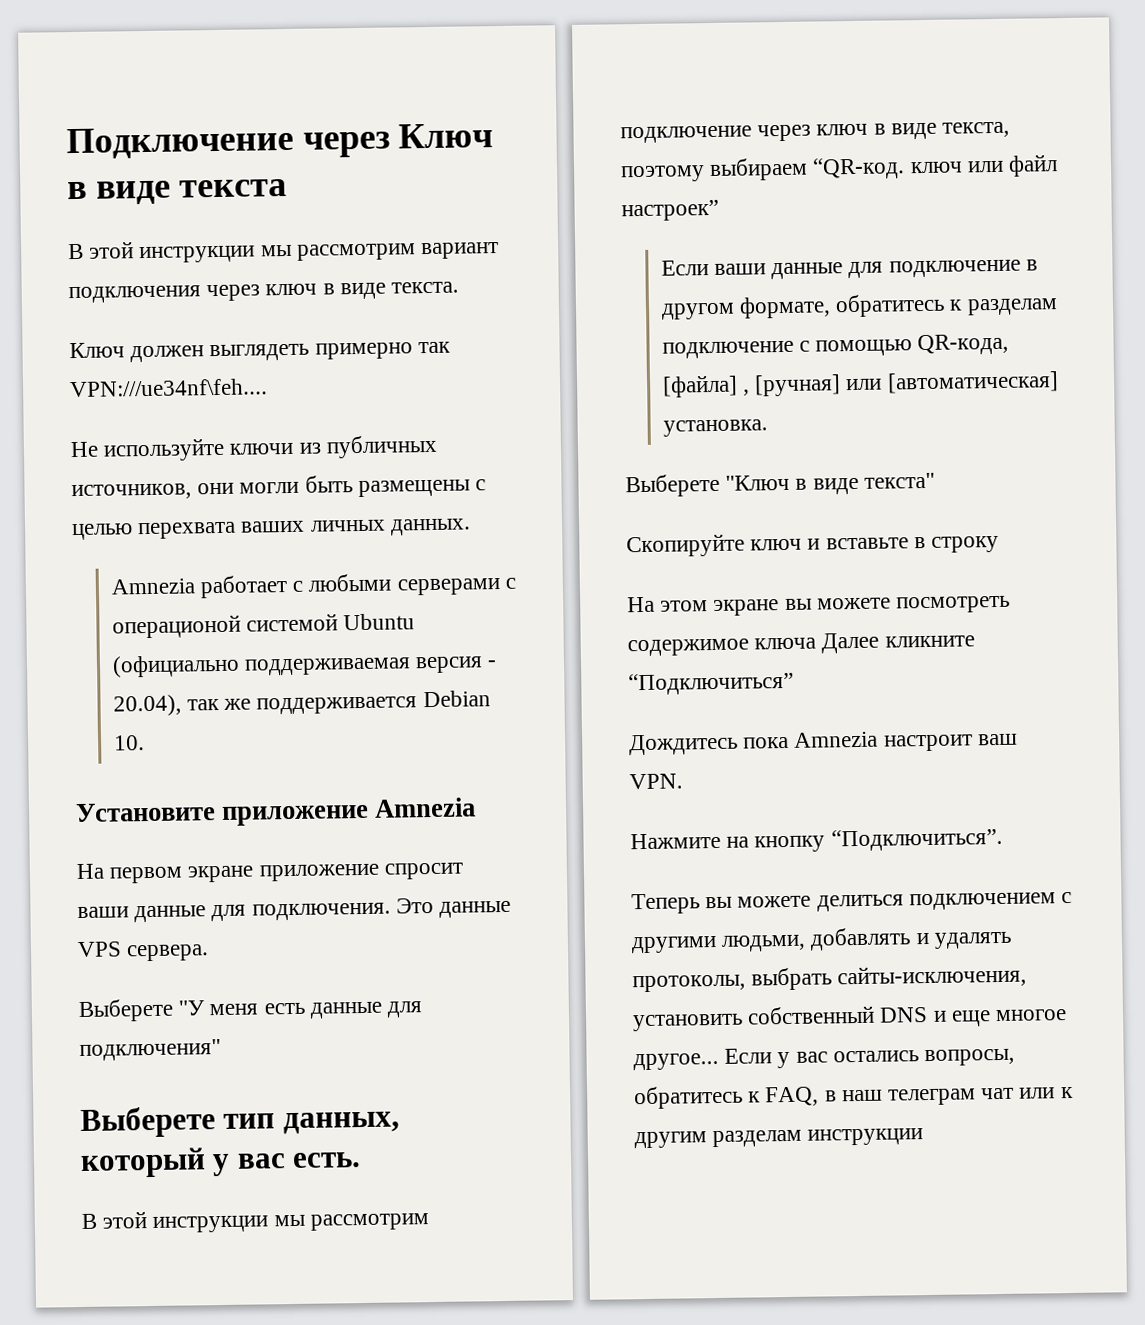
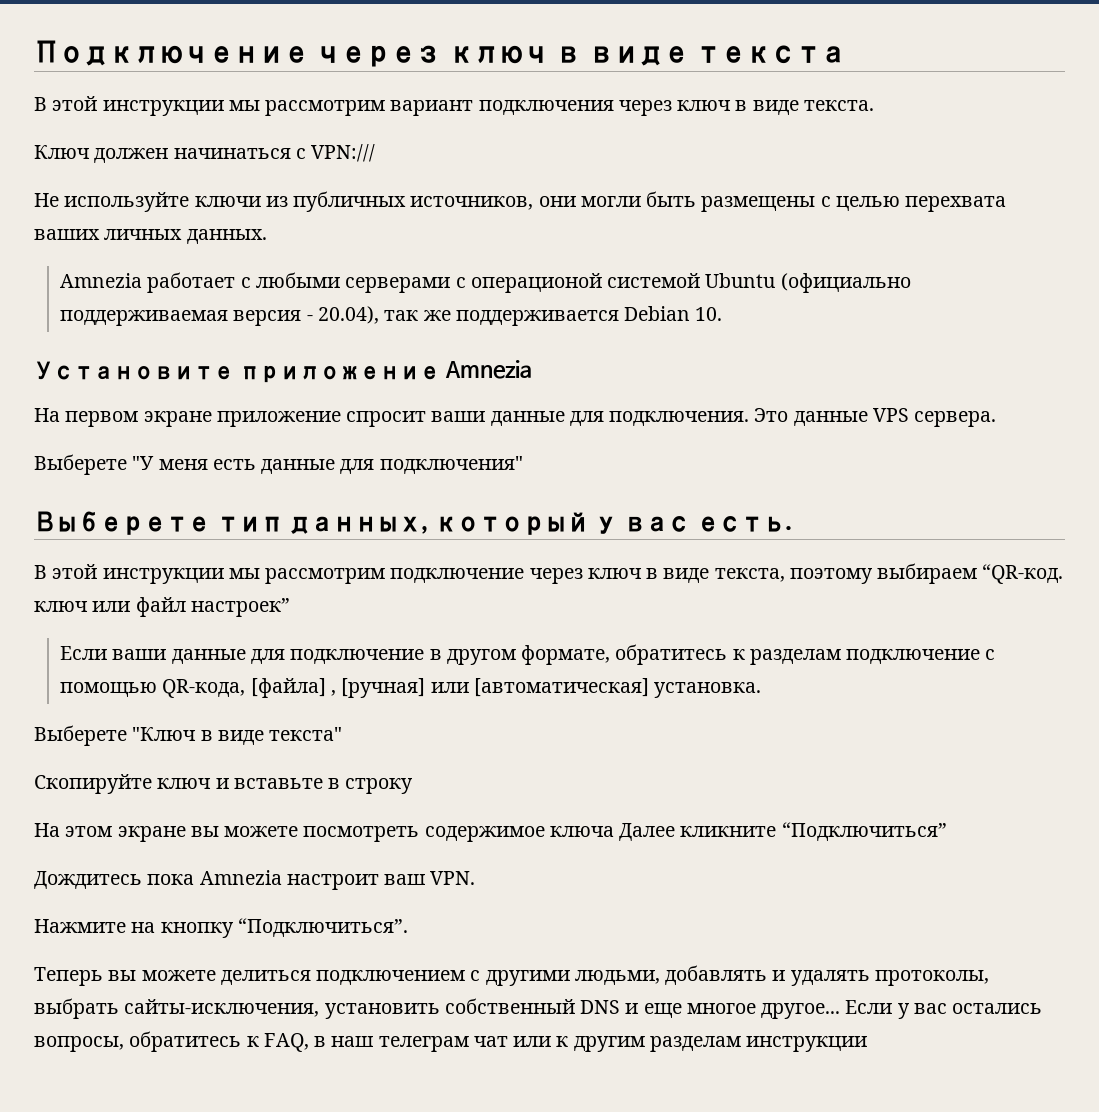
[398,123,494,149] Ключ -> [448,45,549,64] ключ
[209,341,451,362] [69,378,268,398] выглядеть примерно так VPN:///ue34nf\feh.... -> [173,144,376,162] начинаться с VPN:///

